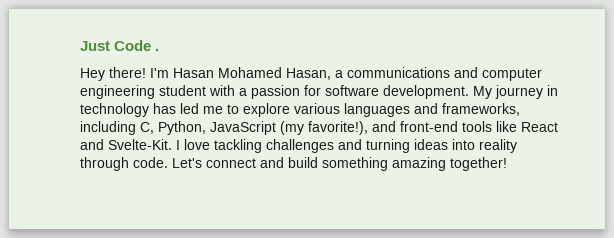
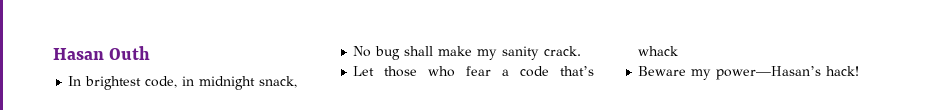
[80,40,160,51] [80,67,542,81] [80,85,558,99] [80,103,520,117] [80,121,558,135] [80,139,517,153] [80,157,507,171] Just Code . // Hey there! I'm Hasan Mohamed Hasan, a communications and computer engineering student with a passion for software development. My journey in technology has led me to explore various languages and frameworks, including C, Python, JavaScript (my favorite!), and front-end tools like React and Svelte-Kit. I love tackling challenges and turning ideas into reality through code. Let's connect and build something amazing together! -> [53,46,151,60] [68,76,298,90] [353,46,582,60] [353,66,594,77] [638,46,679,56] [638,66,860,80] Hasan Outh // In brightest code, in midnight snack, // No bug shall make my sanity crack. // Let those who fear a code that’s whack // Beware my power—Hasan’s hack!

